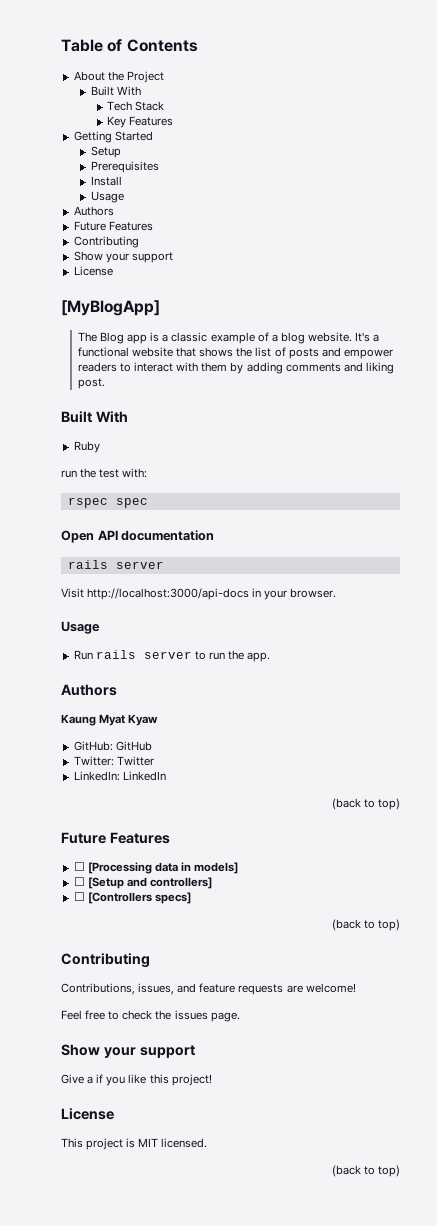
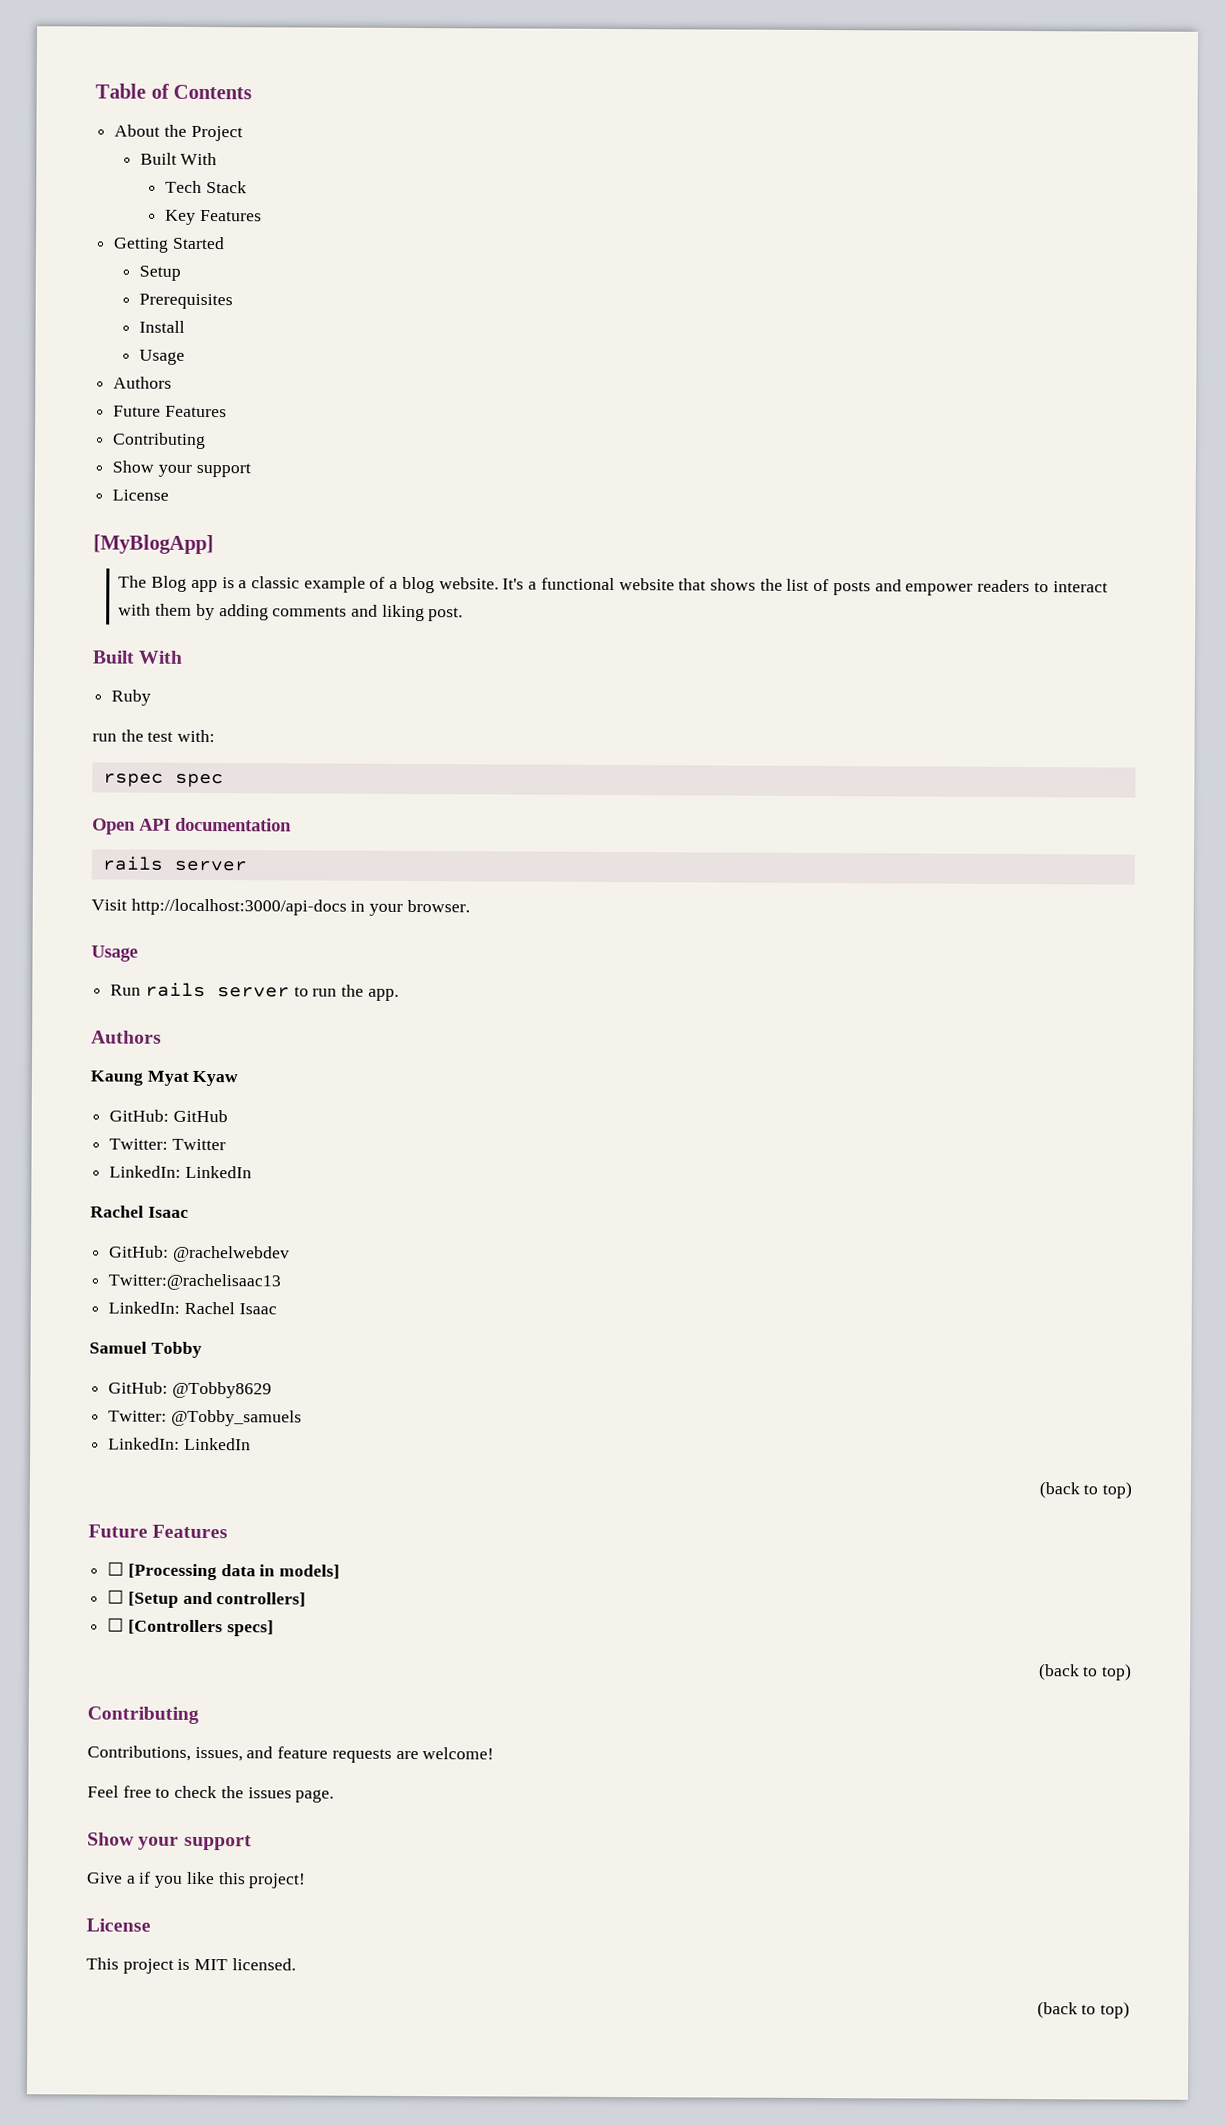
(166, 776) none -> [90,1205,189,1218] [109,1245,290,1263] [108,1273,282,1291] [108,1301,277,1315] [89,1341,202,1358] [108,1381,272,1399] [108,1409,302,1427] [108,1437,251,1451] // Rachel Isaac // GitHub: @rachelwebdev // Twitter:@rachelisaac13 // LinkedIn: Rachel Isaac // Samuel Tobby // GitHub: @Tobby8629 // Twitter: @Tobby_samuels // LinkedIn: LinkedIn

